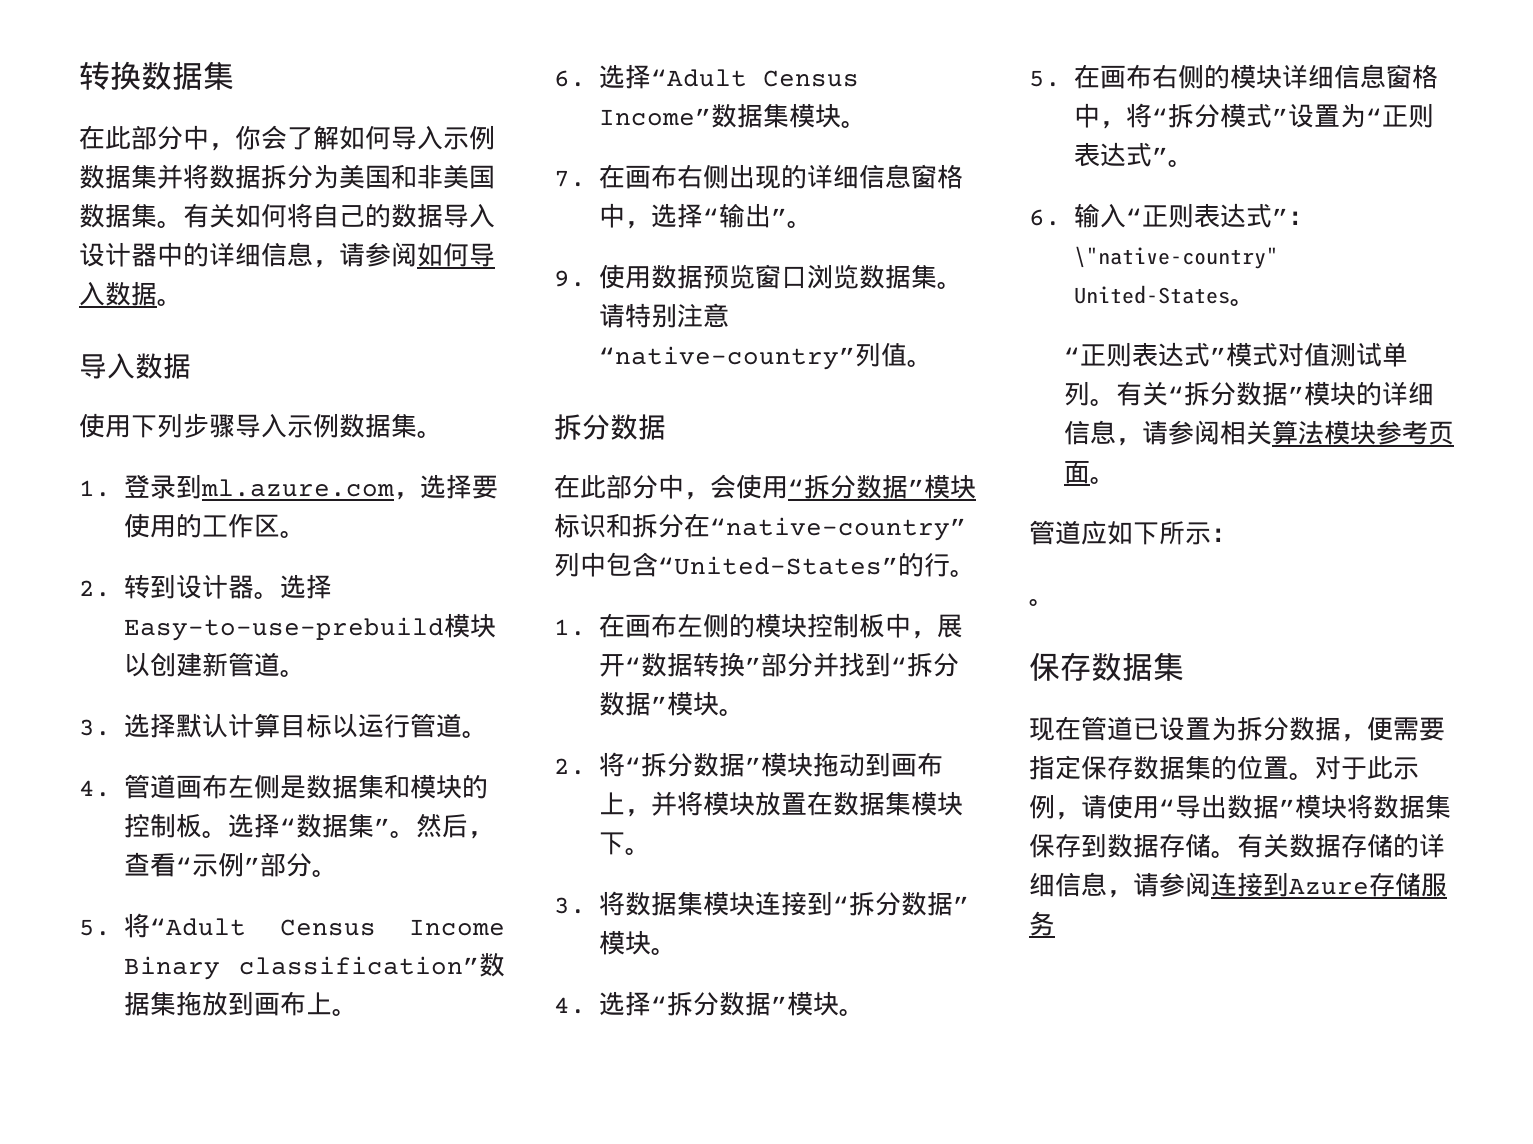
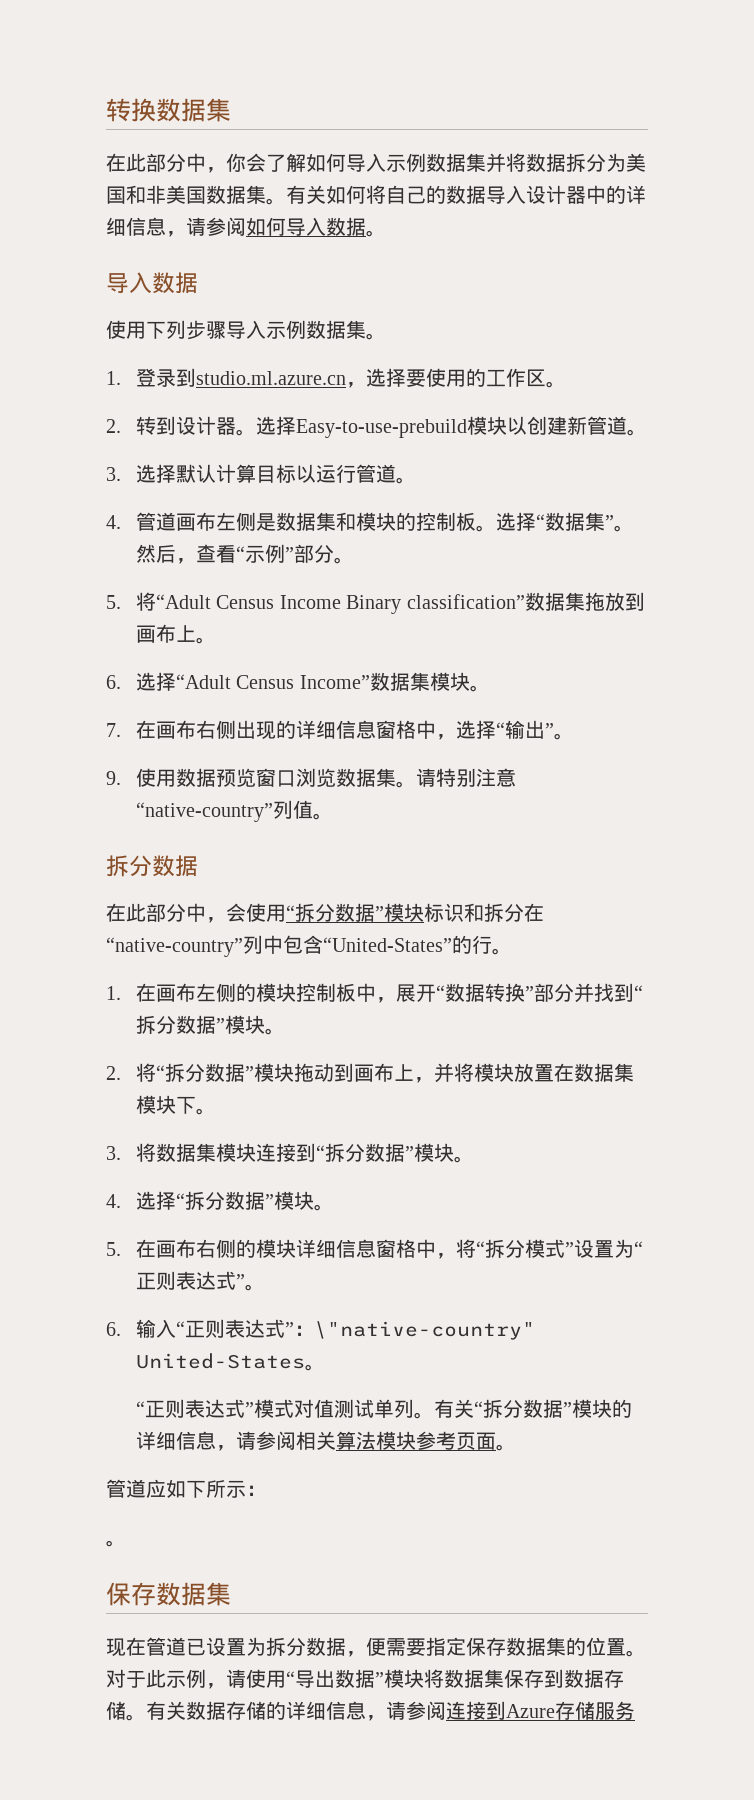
[201,479,394,497] ml.azure.com -> [195,371,346,385] studio.ml.azure.cn

